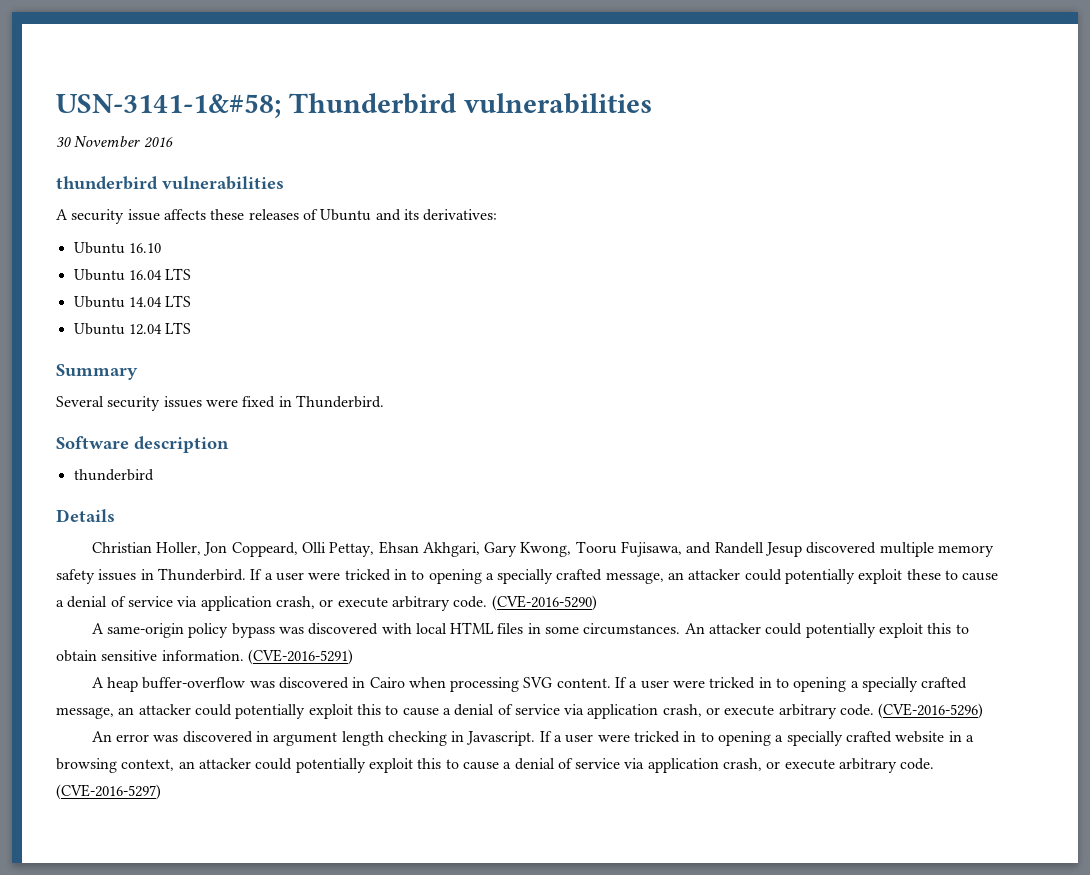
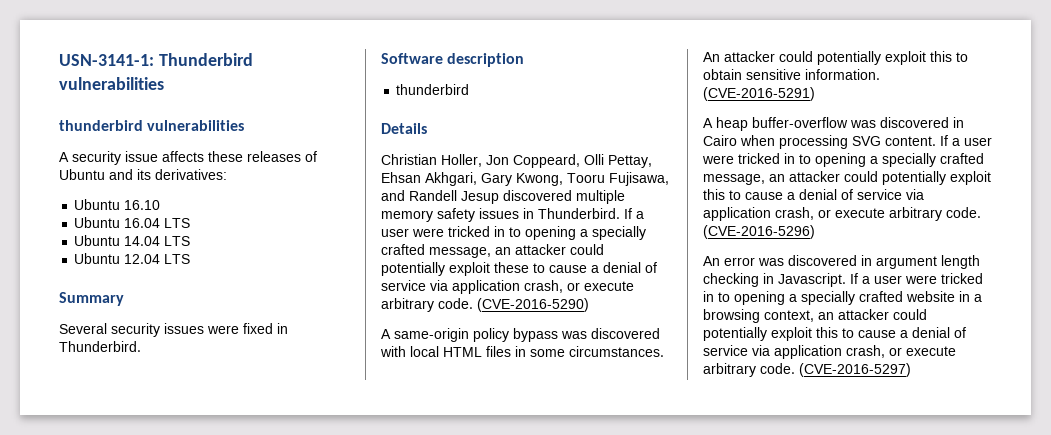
[56,94,281,118] USN-3141-1&#58; -> [59,54,154,66] USN-3141-1:
[56,136,173,148] // 30 November 2016 -> (164, 83) none

